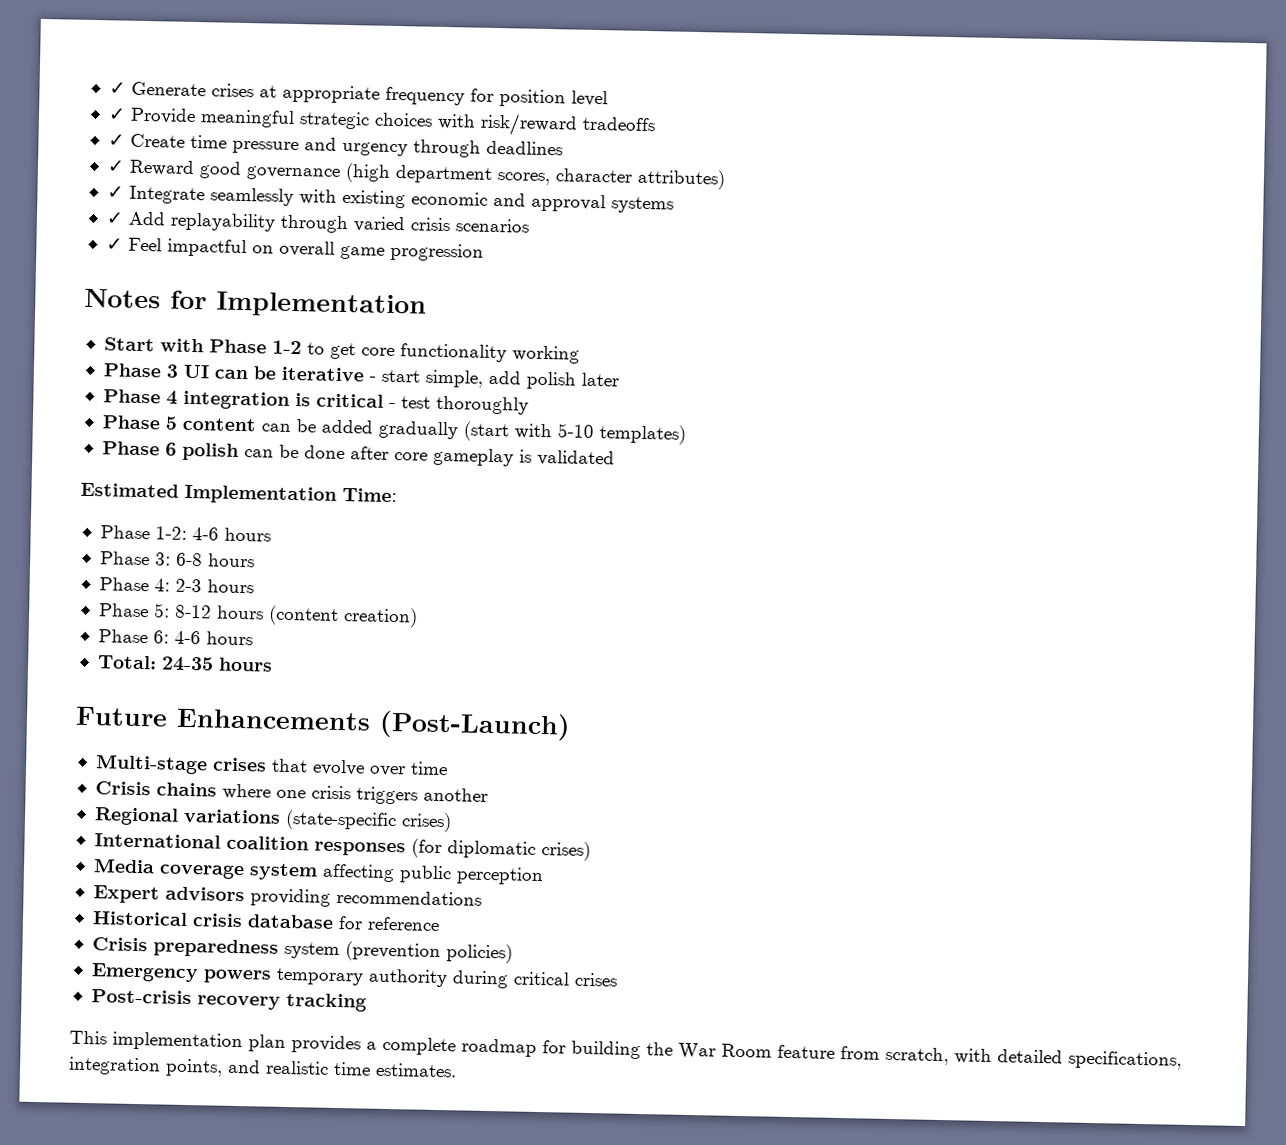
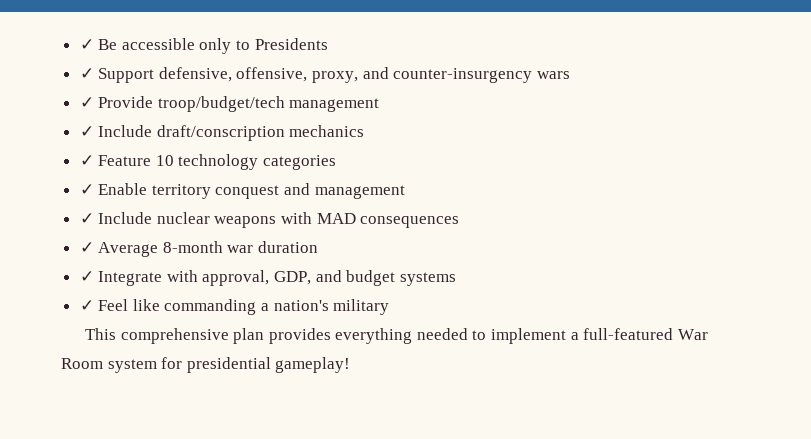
[108,81,608,108] [107,107,656,137] [107,133,563,158] [106,159,726,190] [106,185,674,214] [105,211,529,234] [105,237,484,262] [84,288,427,319] [103,337,580,364] [102,363,619,390] [102,389,529,415] [101,415,686,445] [101,441,615,467] [80,482,397,505] [99,525,271,542] [99,551,255,568] [98,577,254,594] [98,603,418,628] [97,629,253,646] [96,655,273,672] [75,706,571,741] [94,754,448,777] [94,781,488,805] [93,807,452,833] [93,833,591,862] [92,858,544,886] [92,885,482,907] [91,911,440,932] [91,937,513,964] [90,963,618,989] [90,989,367,1012] ✓ Generate crises at appropriate frequency for position level // ✓ Provide meaningful strategic choices with risk/reward tradeoffs // ✓ Create time pressure and urgency through deadlines // ✓ Reward good governance (high department scores, character attributes) // ✓ Integrate seamlessly with existing economic and approval systems // ✓ Add replayability through varied crisis scenarios // ✓ Feel impactful on overall game progression // Notes for Implementation // Start with Phase 1-2 to get core functionality working // Phase 3 UI can be iterative - start simple, add polish later // Phase 4 integration is critical - test thoroughly // Phase 5 content can be added gradually (start with 5-10 templates) // Phase 6 polish can be done after core gameplay is validated // Estimated Implementation Time: // Phase 1-2: 4-6 hours // Phase 3: 6-8 hours // Phase 4: 2-3 hours // Phase 5: 8-12 hours (content creation) // Phase 6: 4-6 hours // Total: 24-35 hours // Future Enhancements (Post-Launch) // Multi-stage crises that evolve over time // Crisis chains where one crisis triggers another // Regional variations (state-specific crises) // International coalition responses (for diplomatic crises) // Media coverage system affecting public perception // Expert advisors providing recommendations // Historical crisis database for reference // Crisis preparedness system (prevention policies) // Emergency powers temporary authority during critical crises // Post-crisis recovery tracking -> [79,38,328,54] [79,67,570,83] [79,96,380,112] [79,125,365,141] [79,154,337,170] [79,183,405,199] [79,212,460,228] [79,241,319,257] [79,270,456,286] [79,299,390,315] ✓ Be accessible only to Presidents // ✓ Support defensive, offensive, proxy, and counter-insurgency wars // ✓ Provide troop/budget/tech management // ✓ Include draft/conscription mechanics // ✓ Feature 10 technology categories // ✓ Enable territory conquest and management // ✓ Include nuclear weapons with MAD consequences // ✓ Average 8-month war duration // ✓ Integrate with approval, GDP, and budget systems // ✓ Feel like commanding a nation's military
[112,1031,243,1052] implementation -> [120,328,229,344] comprehensive
[366,1036,1182,1070] [68,1056,457,1078] a complete roadmap for building the War Room feature from scratch, with detailed specifications, integration points, and realistic time estimates. -> [335,328,708,344] [61,357,351,373] everything needed to implement a full-featured War Room system for presidential gameplay!

